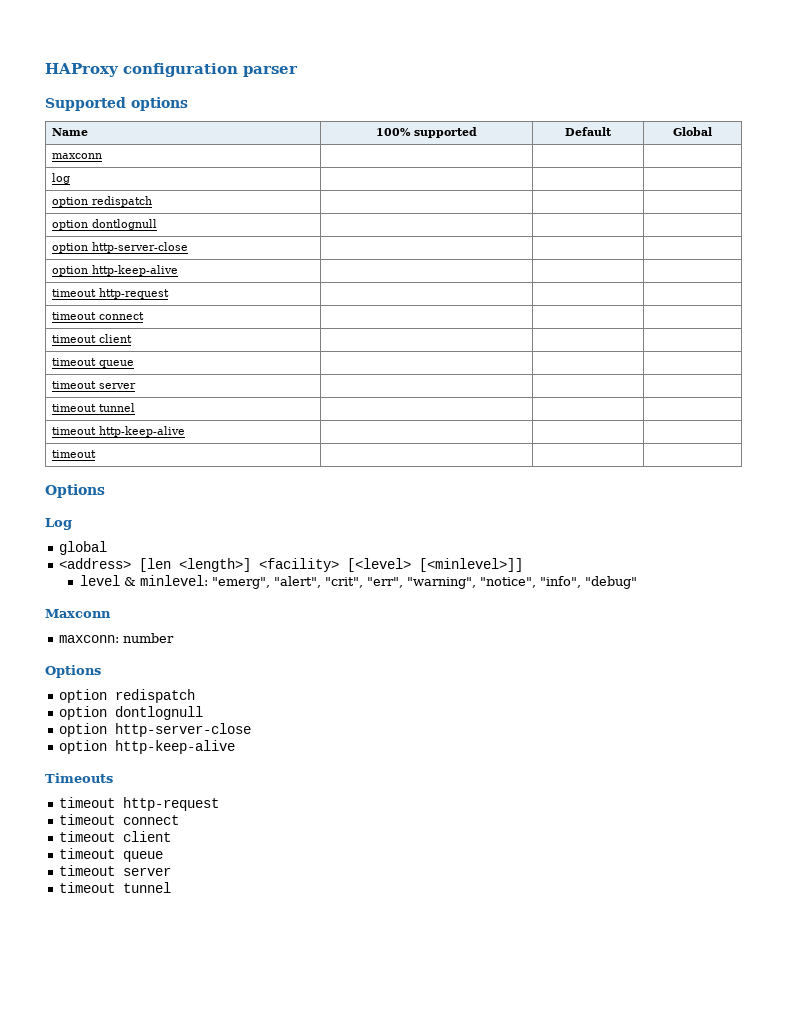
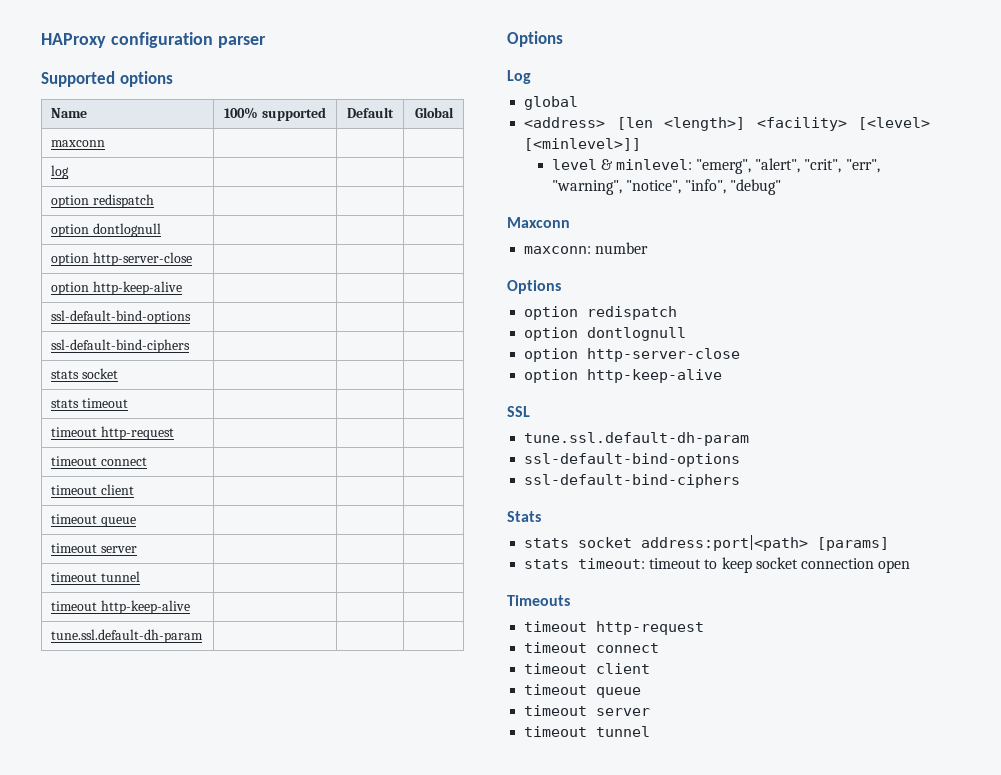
(178, 270) none -> [51,310,192,324] [51,339,191,353] [51,368,118,379] [51,398,128,408] // ssl-default-bind-options | | | // ssl-default-bind-ciphers | | | // stats socket | | | // stats timeout | | |
[51,450,96,458] timeout -> [51,629,204,643] tune.ssl.default-dh-param
(235, 747) none -> [507,406,530,417] [524,432,750,446] [524,453,741,467] [524,474,741,488] [507,511,541,522] [524,535,890,551] [524,557,911,573] // SSL // tune.ssl.default-dh-param // ssl-default-bind-options // ssl-default-bind-ciphers // Stats // stats socket address:port|<path> [params] // stats timeout: timeout to keep socket connection open

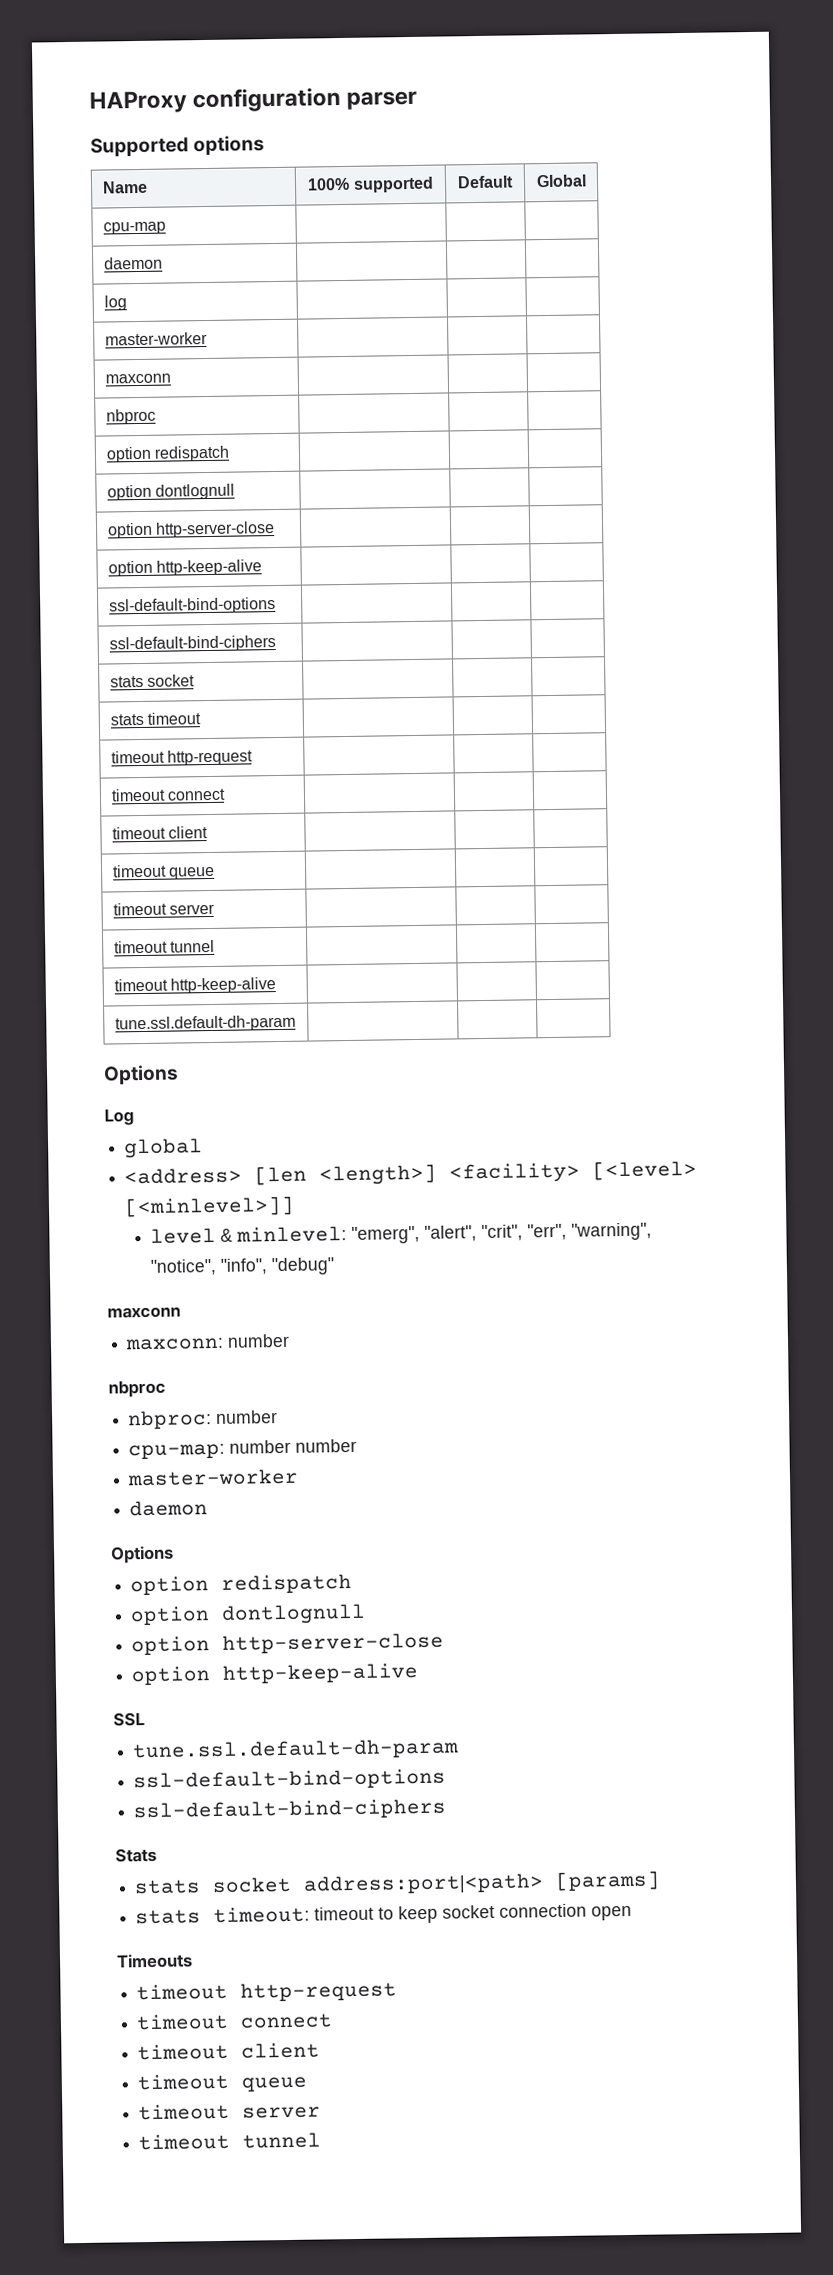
(454, 112) none -> [102,221,166,235] [103,256,163,270] [103,295,127,311] [104,331,208,346] // cpu-map | | | // daemon | | | // log | | | // master-worker | | |
[51,165,70,179] log -> [105,408,156,425] nbproc
[507,217,570,228] Maxconn -> [107,1306,181,1319] maxconn
(649, 248) none -> [108,1379,166,1398] [127,1410,279,1430] [128,1438,358,1460] [127,1468,300,1487] [129,1500,209,1517] // nbproc // nbproc: number // cpu-map: number number // master-worker // daemon

